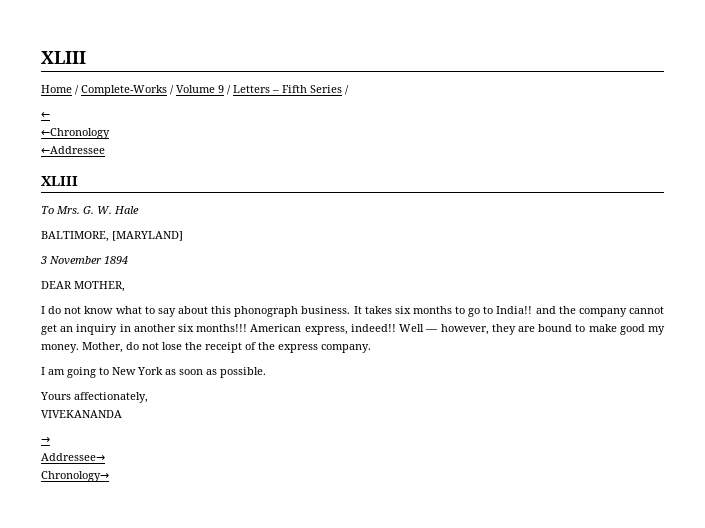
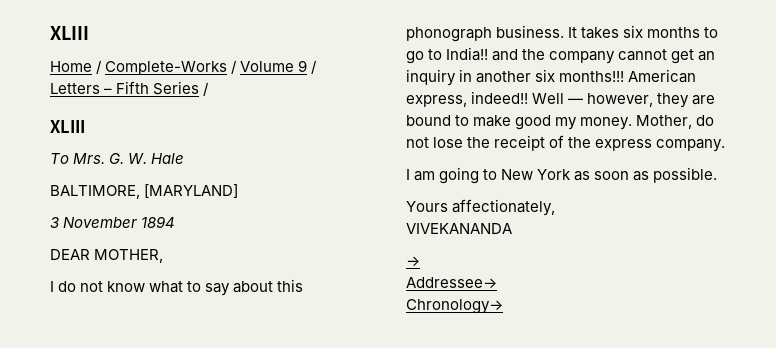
[41,112,50,118] [41,128,110,139] [41,146,105,154] // ← // ←Chronology // ←Addressee -> (210, 89) none

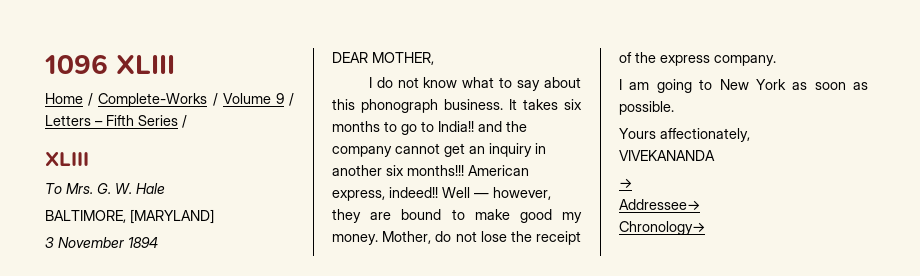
(50, 33) none -> [44,54,108,74] 1096

